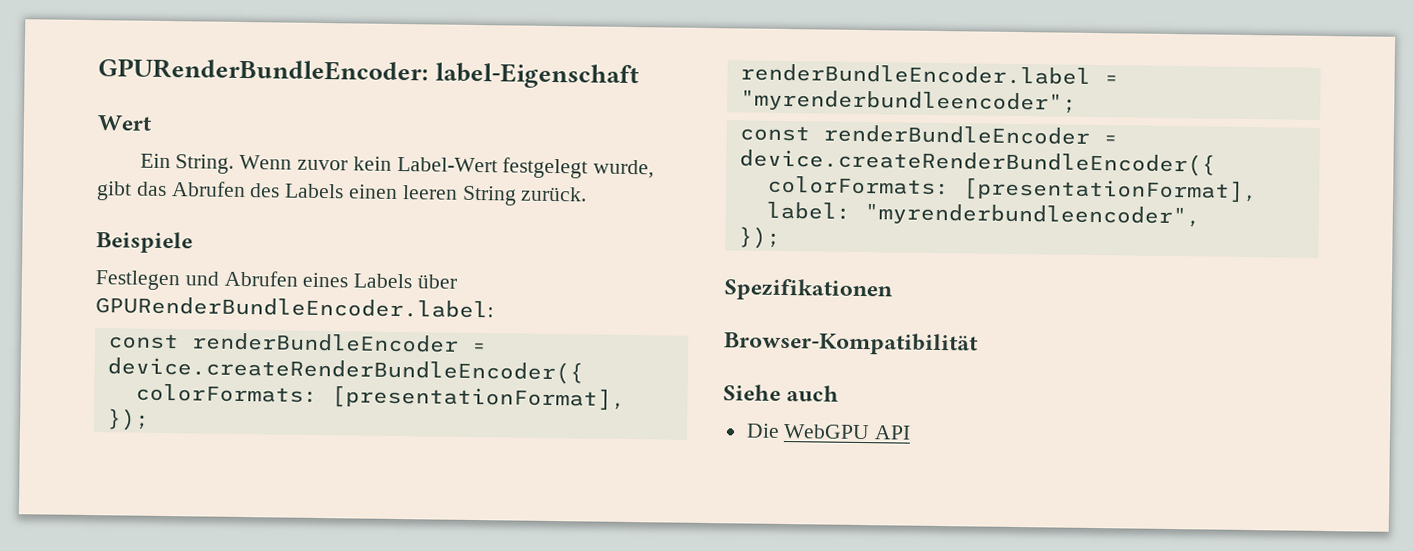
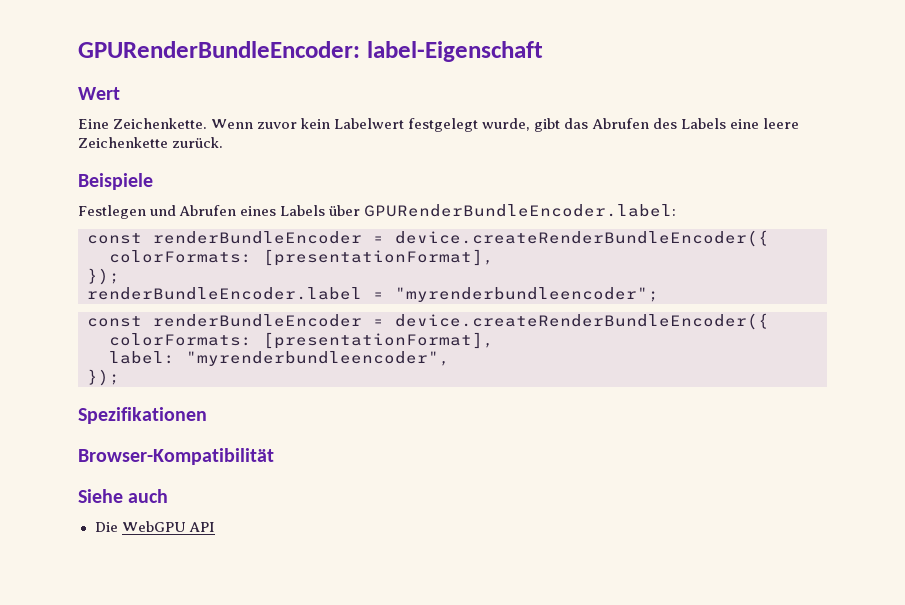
[139,153,235,174] Ein String. -> [78,118,208,129] Eine Zeichenkette.
[396,156,498,173] Label-Wert -> [334,118,405,129] Labelwert
[348,184,517,206] einen leeren String -> [729,118,799,129] [78,137,168,148] eine leere Zeichenkette

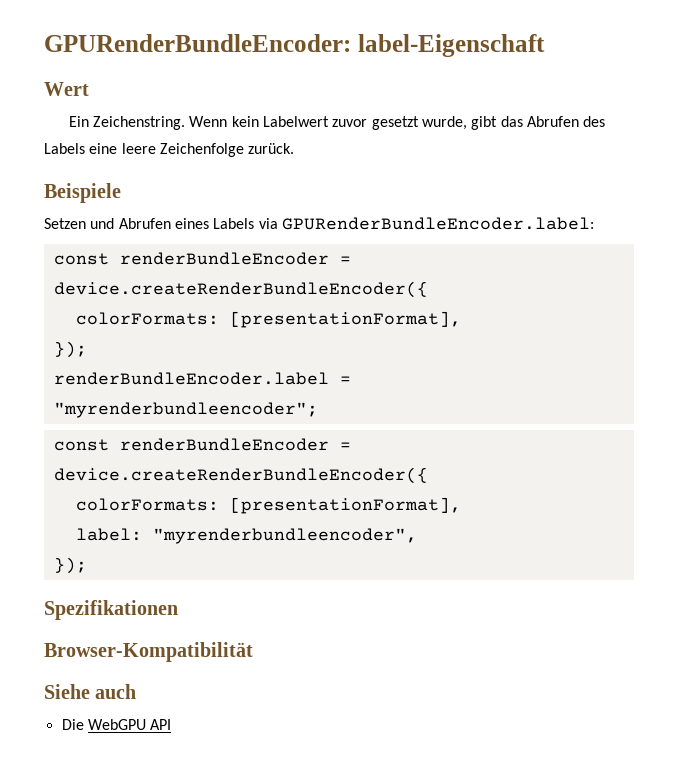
[78,118,479,132] Eine Zeichenkette. Wenn zuvor kein Labelwert festgelegt -> [68,116,419,130] Ein Zeichenstring. Wenn kein Labelwert zuvor gesetzt
[78,137,168,148] Zeichenkette -> [159,143,244,157] Zeichenfolge
[78,205,146,219] Festlegen -> [44,218,86,229] Setzen
[329,205,361,216] über -> [258,218,278,229] via

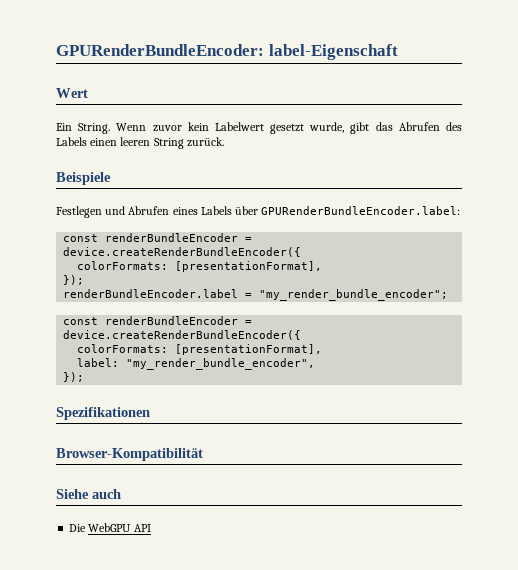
[93,116,228,130] Zeichenstring. Wenn -> [78,123,182,134] String. Wenn zuvor
[332,119,368,127] zuvor -> (264, 126) none
[89,143,244,157] eine leere Zeichenfolge -> [90,137,184,149] einen leeren String
[44,218,86,229] Setzen -> [56,206,102,218] Festlegen
[258,218,278,229] via -> [235,206,259,215] über
[53,402,318,418] "myrenderbundleencoder"; -> [259,289,449,301] "my_render_bundle_encoder";
[152,528,417,544] "myrenderbundleencoder", -> [126,358,316,370] "my_render_bundle_encoder",

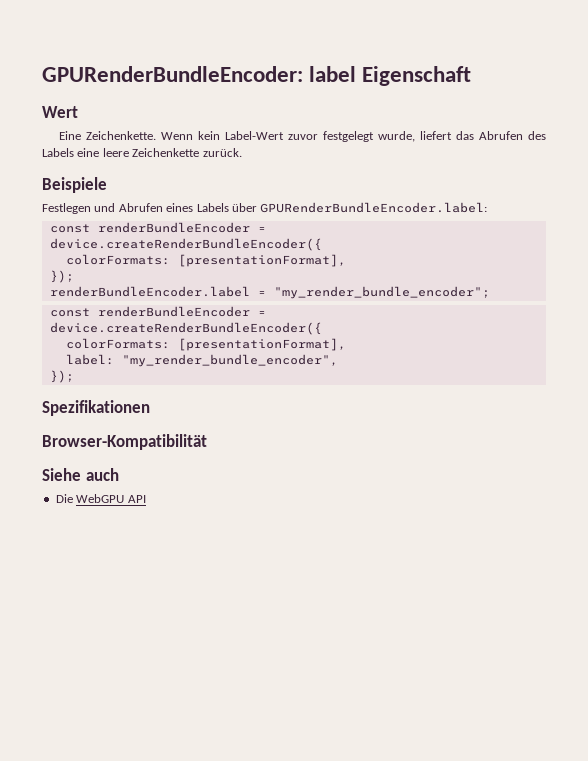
[268,44,398,60] label-Eigenschaft -> [309,66,472,86] label Eigenschaft
[56,122,370,134] Ein String. Wenn zuvor kein Labelwert gesetzt wurde, gibt -> [58,131,452,142] Eine Zeichenkette. Wenn kein Label-Wert zuvor festgelegt wurde, liefert
[90,137,184,149] einen leeren String -> [77,148,200,157] eine leere Zeichenkette

